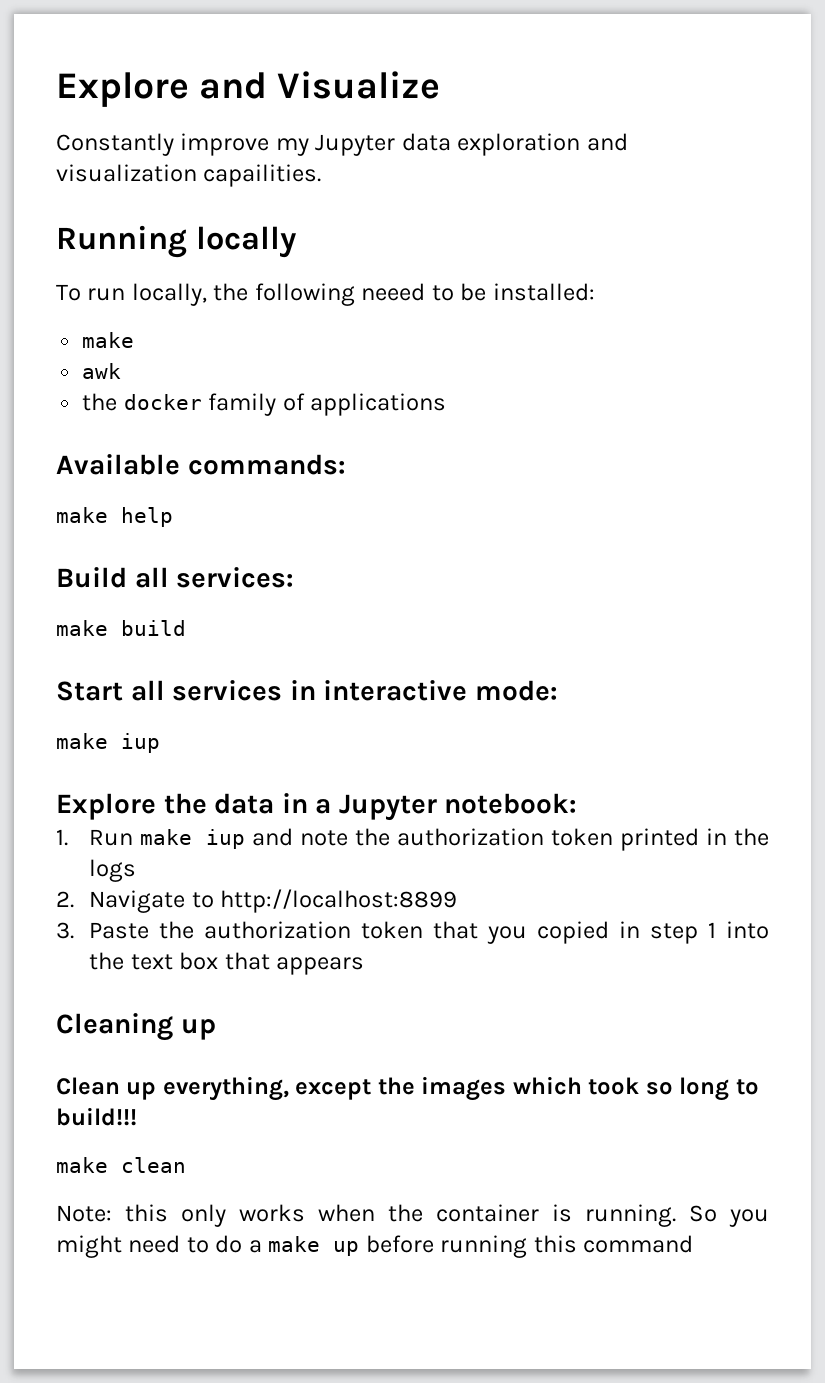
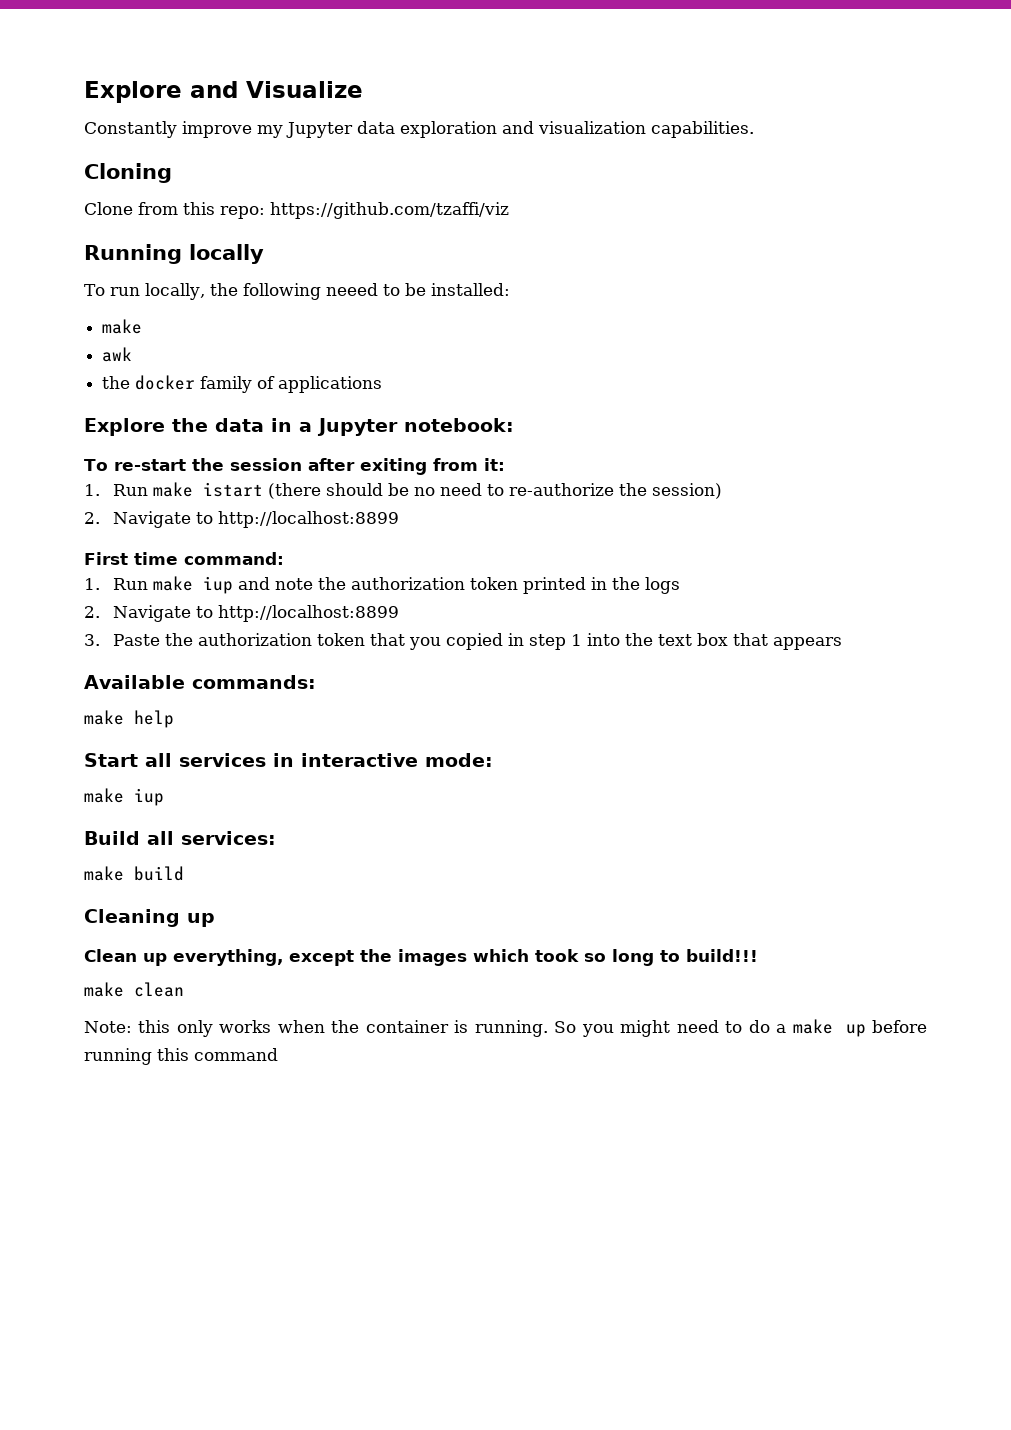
[203,164,322,187] capailities. -> [651,121,754,138] [84,163,172,183] [84,202,509,219] capabilities. // Cloning // Clone from this repo: https://github.com/tzaffi/viz
[56,454,346,475] [56,507,173,527] [56,567,295,588] [56,620,186,636] [56,680,558,701] [56,733,160,753] // Available commands: // make help // Build all services: // make build // Start all services in interactive mode: // make iup -> (383, 384) none
(578, 803) none -> [84,458,505,475] [84,482,722,499] [84,511,399,528] [84,552,284,565] // To re-start the session after exiting from it: // 1. Run make istart (there should be no need to re-authorize the session) // 2. Navigate to http://localhost:8899 // First time command:
(365, 966) none -> [84,675,316,689] [84,710,174,728] [84,753,493,767] [84,788,164,806] [84,831,276,845] [84,866,184,881] // Available commands: // make help // Start all services in interactive mode: // make iup // Build all services: // make build

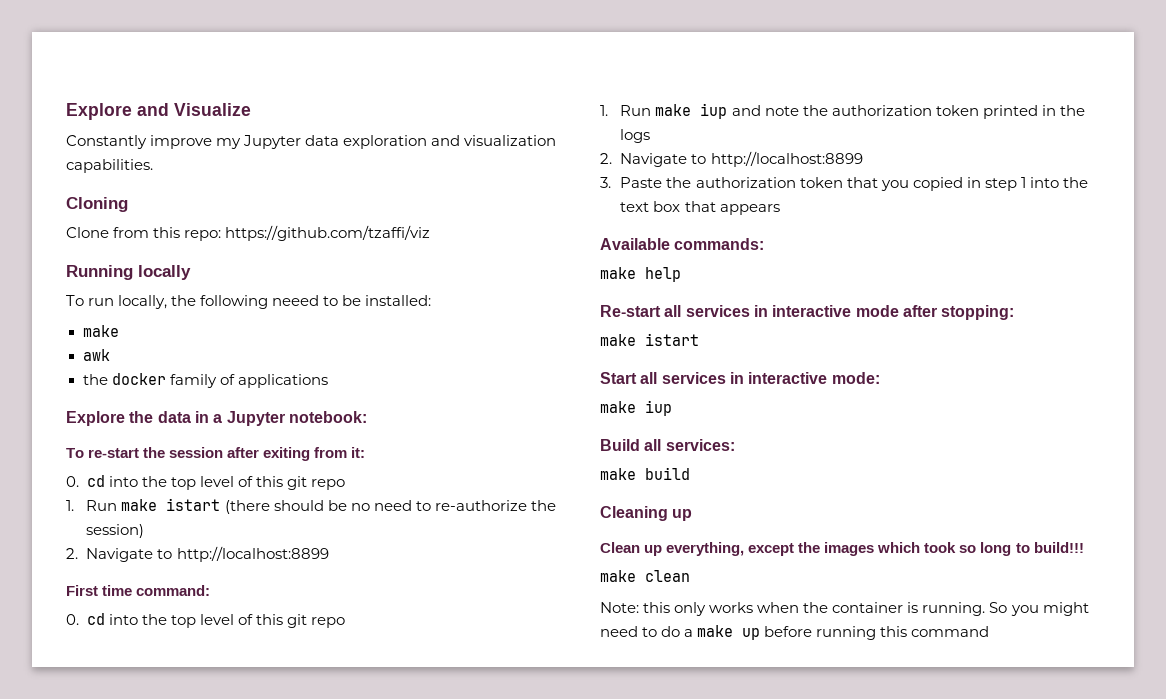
(505, 464) none -> [66,475,345,490] // 0. cd into the top level of this git repo
(284, 558) none -> [66,613,345,628] // 0. cd into the top level of this git repo
(174, 719) none -> [600,305,1015,320] [600,333,699,346] // Re-start all services in interactive mode after stopping: // make istart

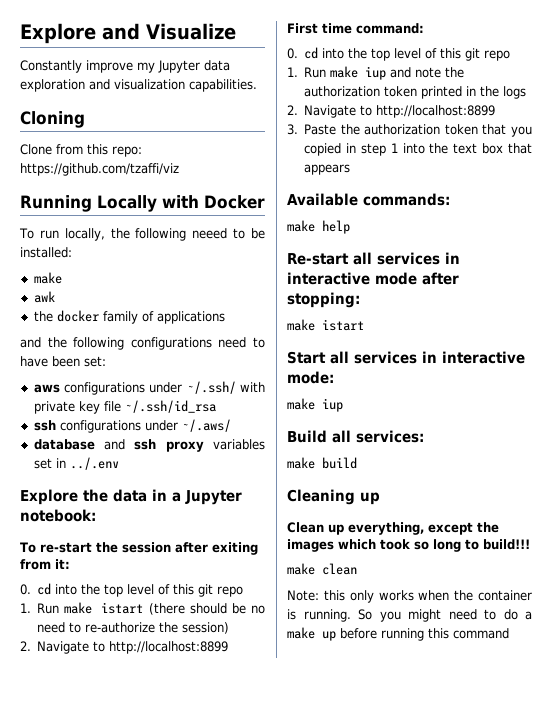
[138,265,191,280] locally -> [97,195,265,212] Locally with Docker
(328, 381) none -> [20,337,265,350] [20,356,106,367] [33,381,265,395] [33,400,216,414] [33,419,231,433] [33,439,265,452] [33,457,119,470] // and the following configurations need to have been set: // aws configurations under ~/.ssh/ with private key file ~/.ssh/id_rsa // ssh configurations under ~/.aws/ // database and ssh proxy variables set in ../.env

